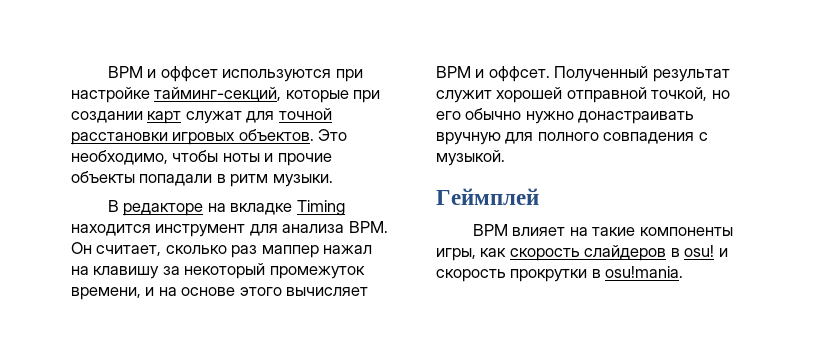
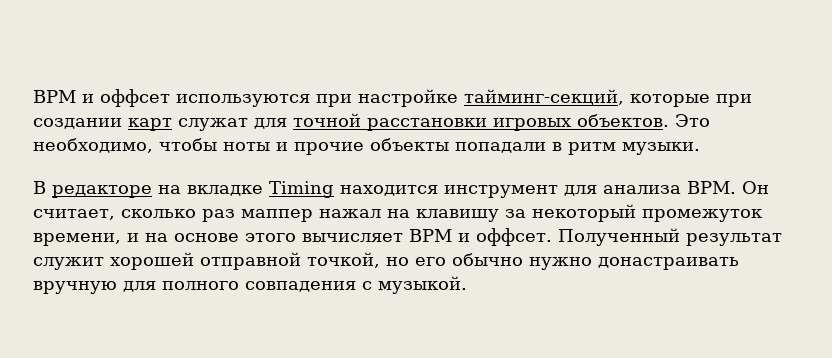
[436,188,539,205] [472,224,733,236] [436,245,728,261] [436,266,684,282] // Геймплей // BPM влияет на такие компоненты игры, как скорость слайдеров в osu! и скорость прокрутки в osu!mania. -> (467, 285) none

